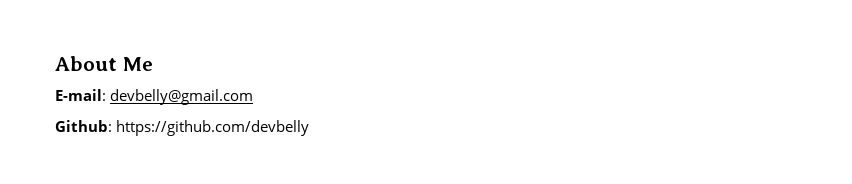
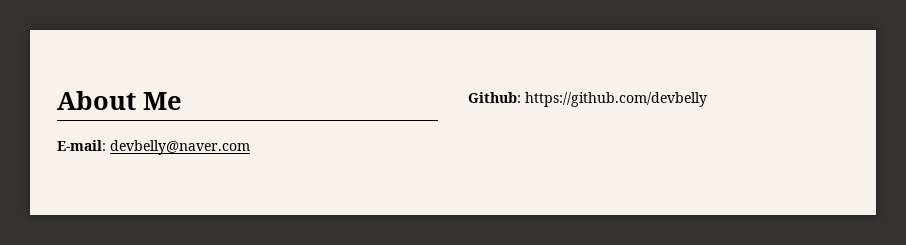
[110,89,254,105] devbelly@gmail.com -> [110,140,250,155] devbelly@naver.com

